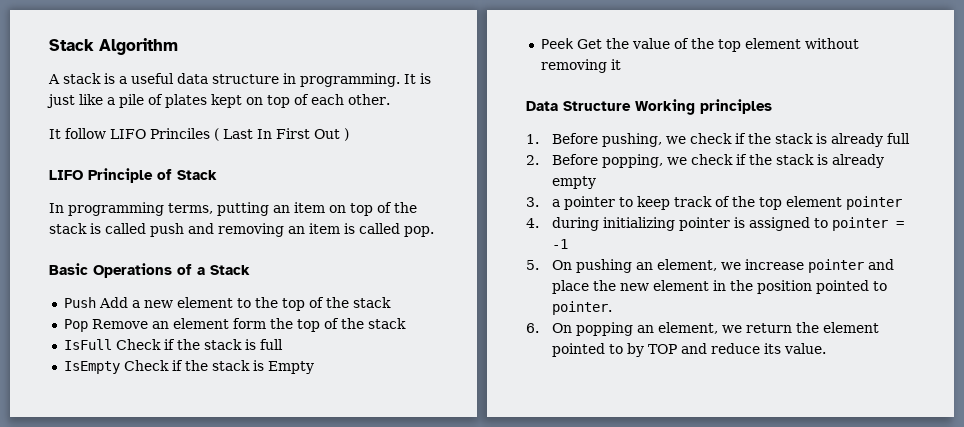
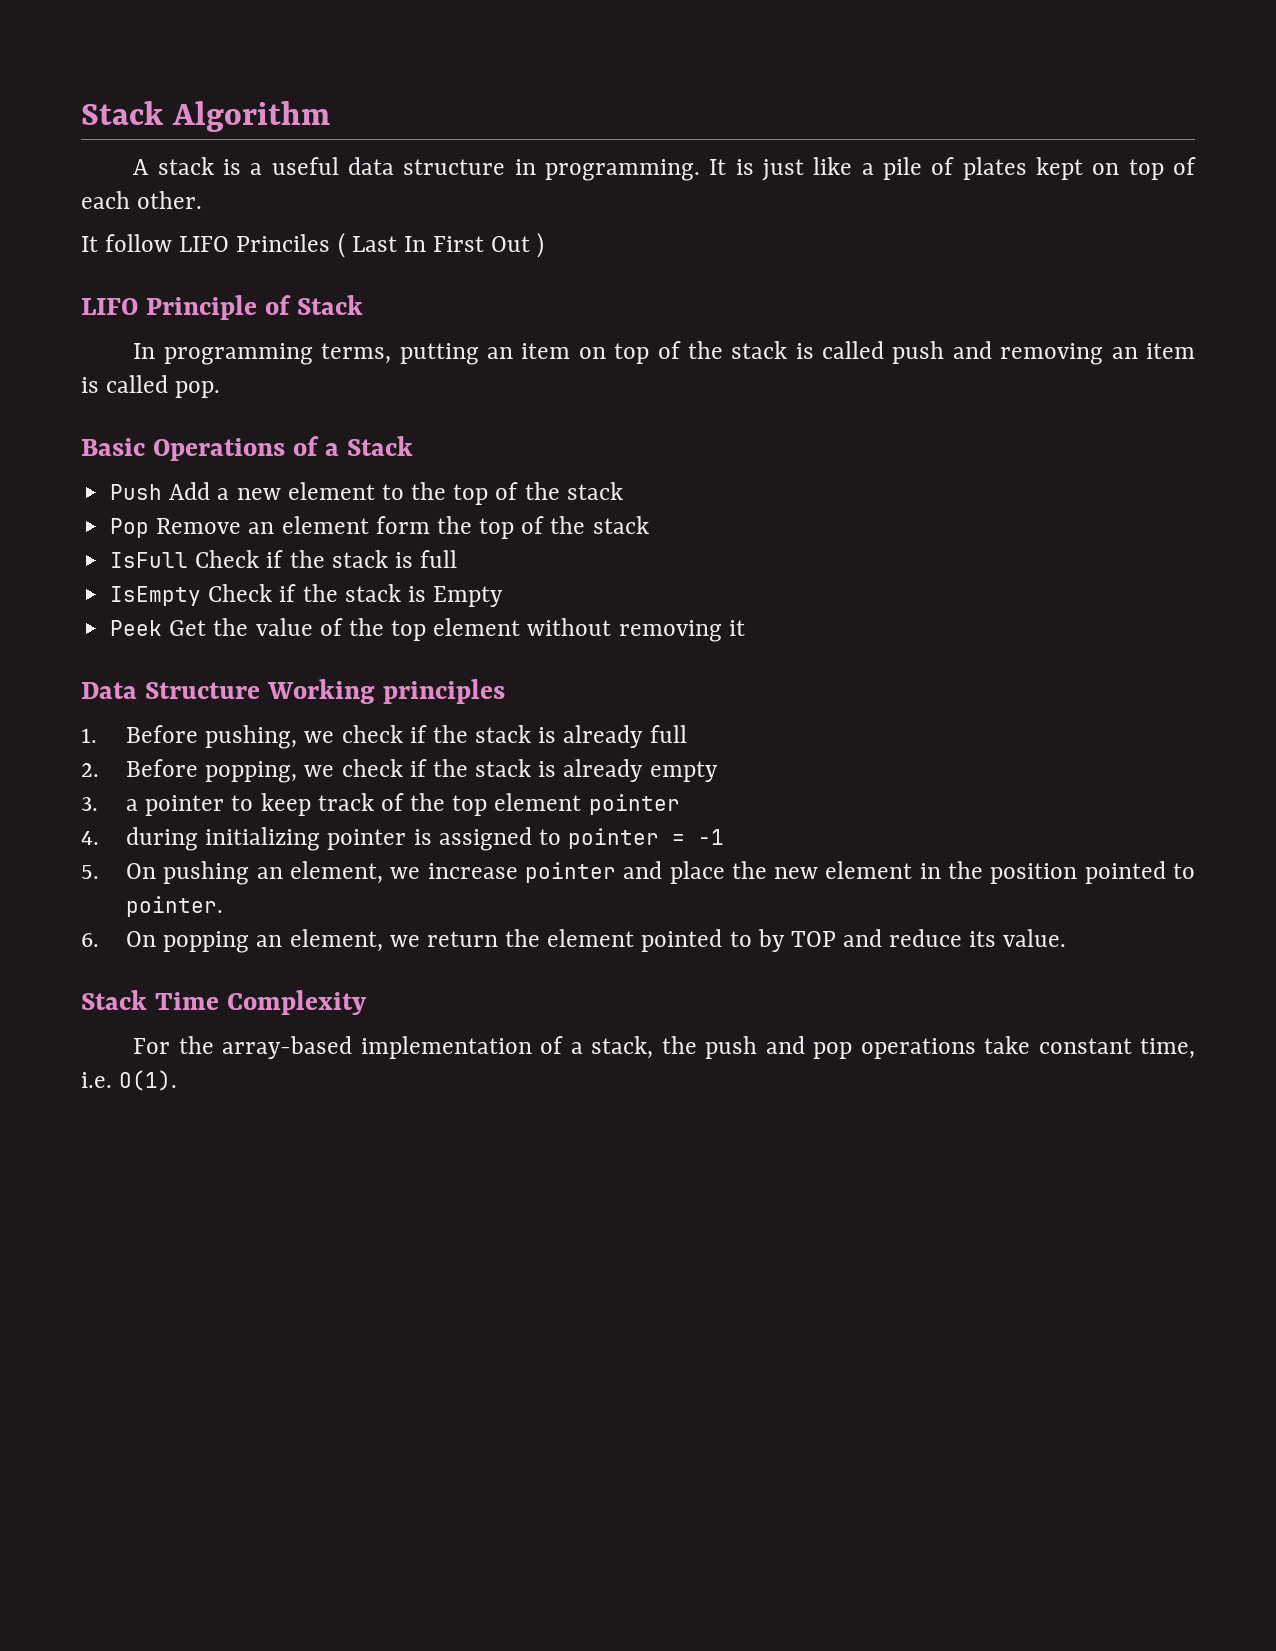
(827, 348) none -> [81,990,367,1015] [133,1036,1195,1059] [81,1070,178,1091] // Stack Time Complexity // For the array-based implementation of a stack, the push and pop operations take constant time, i.e. O(1).

